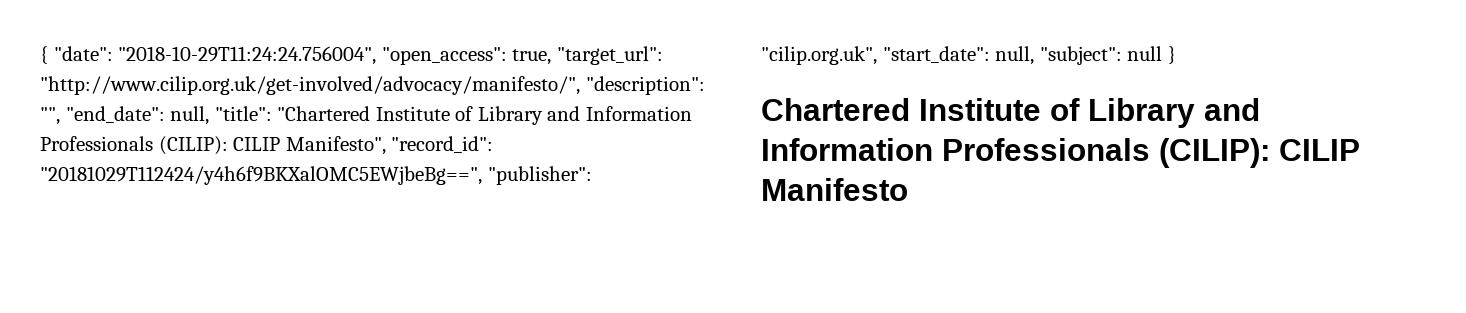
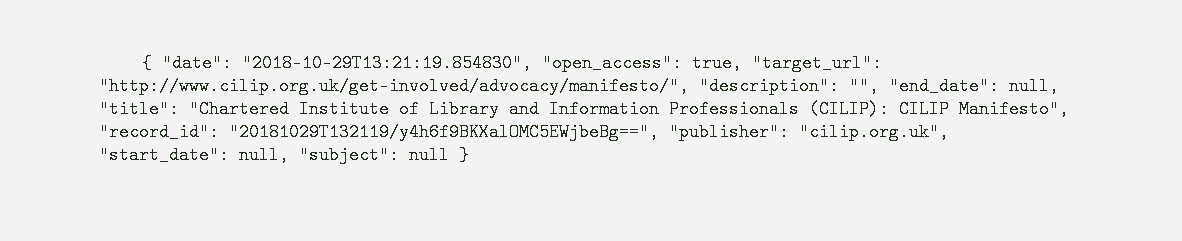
[118,46,377,65] "2018-10-29T11:24:24.756004", -> [241,54,532,72] "2018-10-29T13:21:19.854830",
[40,166,482,185] "20181029T112424/y4h6f9BKXalOMC5EWjbeBg==", -> [229,123,659,141] "20181029T132119/y4h6f9BKXalOMC5EWjbeBg==",
[761,98,1260,128] [761,138,1360,168] [761,178,908,201] // Chartered Institute of Library and Information Professionals (CILIP): CILIP Manifesto -> (469, 155) none

